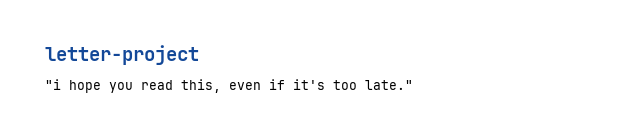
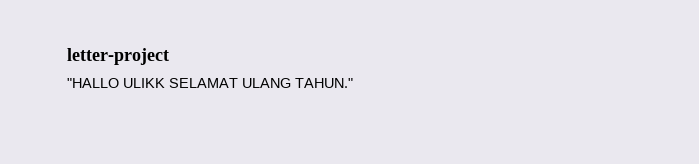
[45,79,413,93] "i hope you read this, even if it's too late." -> [67,78,353,88] "HALLO ULIKK SELAMAT ULANG TAHUN."

